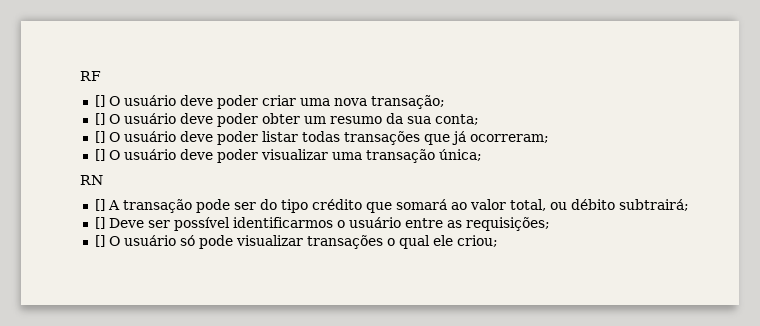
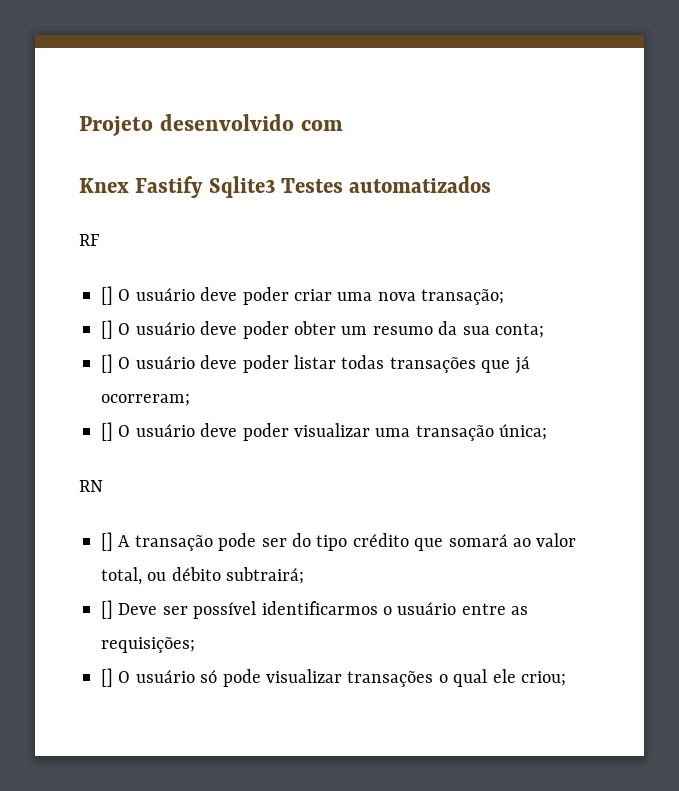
(80, 76) none -> [79,114,343,136] [79,176,492,198] Projeto desenvolvido com // Knex Fastify Sqlite3 Testes automatizados //

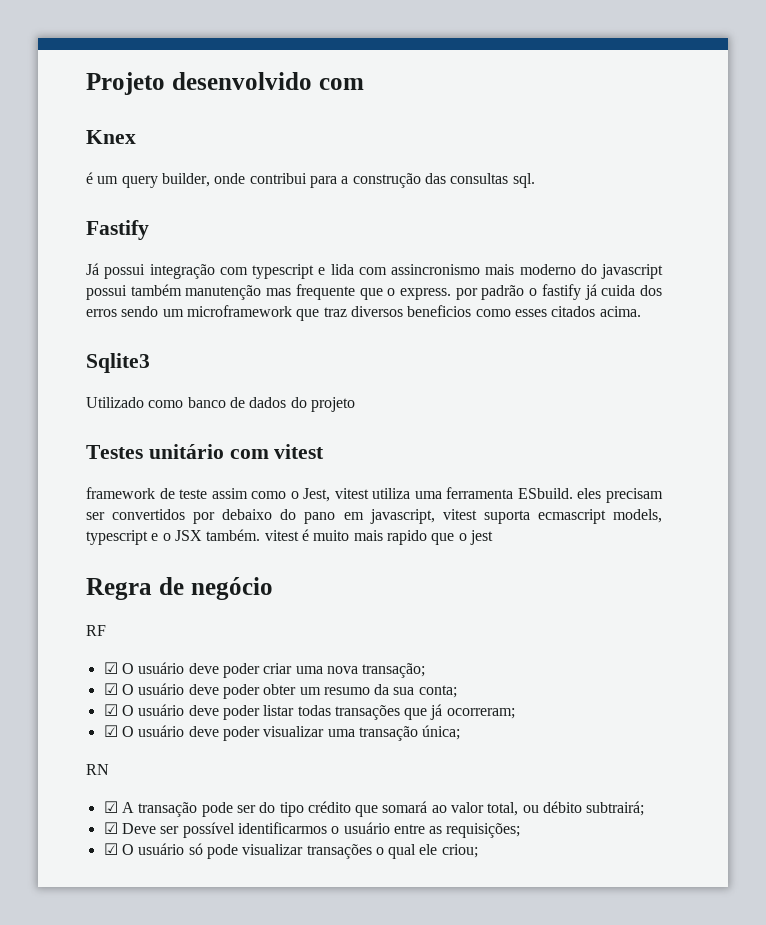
[135,176,492,198] Fastify Sqlite3 Testes automatizados -> [86,172,535,188] [86,220,149,240] [86,263,663,279] [86,284,662,300] [86,305,641,321] [86,353,150,373] [86,397,355,412] [86,444,325,459] [86,487,664,503] [86,509,663,524] [86,529,493,545] [86,577,273,600] // é um query builder, onde contribui para a construção das consultas sql. // Fastify // Já possui integração com typescript e lida com assincronismo mais moderno do javascript possui também manutenção mas frequente que o express. por padrão o fastify já cuida dos erros sendo um microframework que traz diversos beneficios como esses citados acima. // Sqlite3 // Utilizado como banco de dados do projeto // Testes unitário com vitest // framework de teste assim como o Jest, vitest utiliza uma ferramenta ESbuild. eles precisam ser convertidos por debaixo do pano em javascript, vitest suporta ecmascript models, typescript e o JSX também. vitest é muito mais rapido que o jest // Regra de negócio
[101,286,113,305] [] -> [103,662,118,674] ☑
[101,320,113,339] [] -> [103,683,118,695] ☑
[101,354,113,373] [] -> [103,704,118,716] ☑
[101,422,113,441] [] -> [103,725,118,737] ☑
[101,532,113,551] [] -> [103,801,118,813] ☑
[101,600,113,619] [] -> [103,822,118,834] ☑
[101,668,113,687] [] -> [103,843,118,855] ☑

